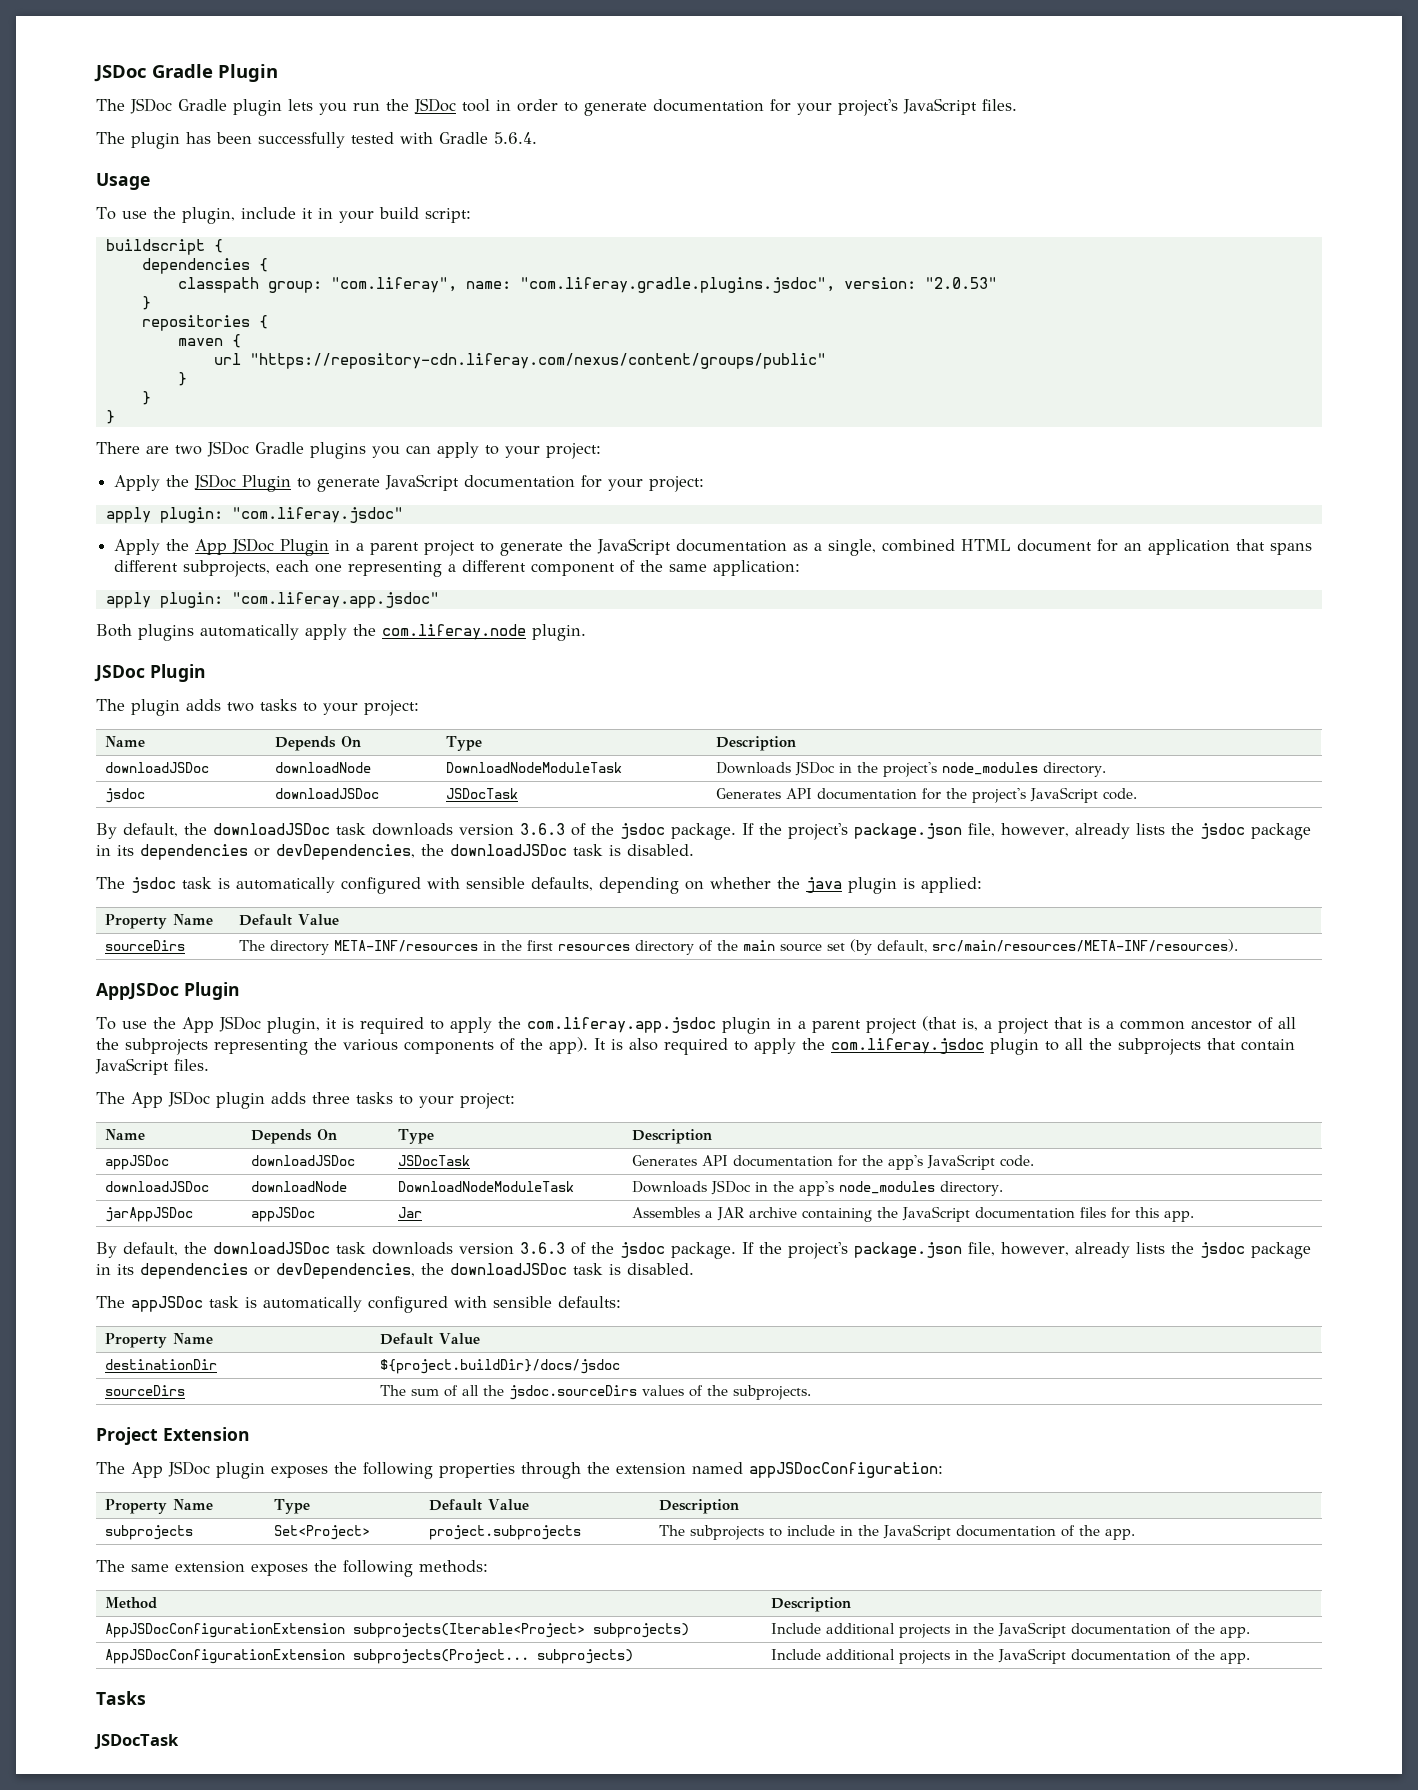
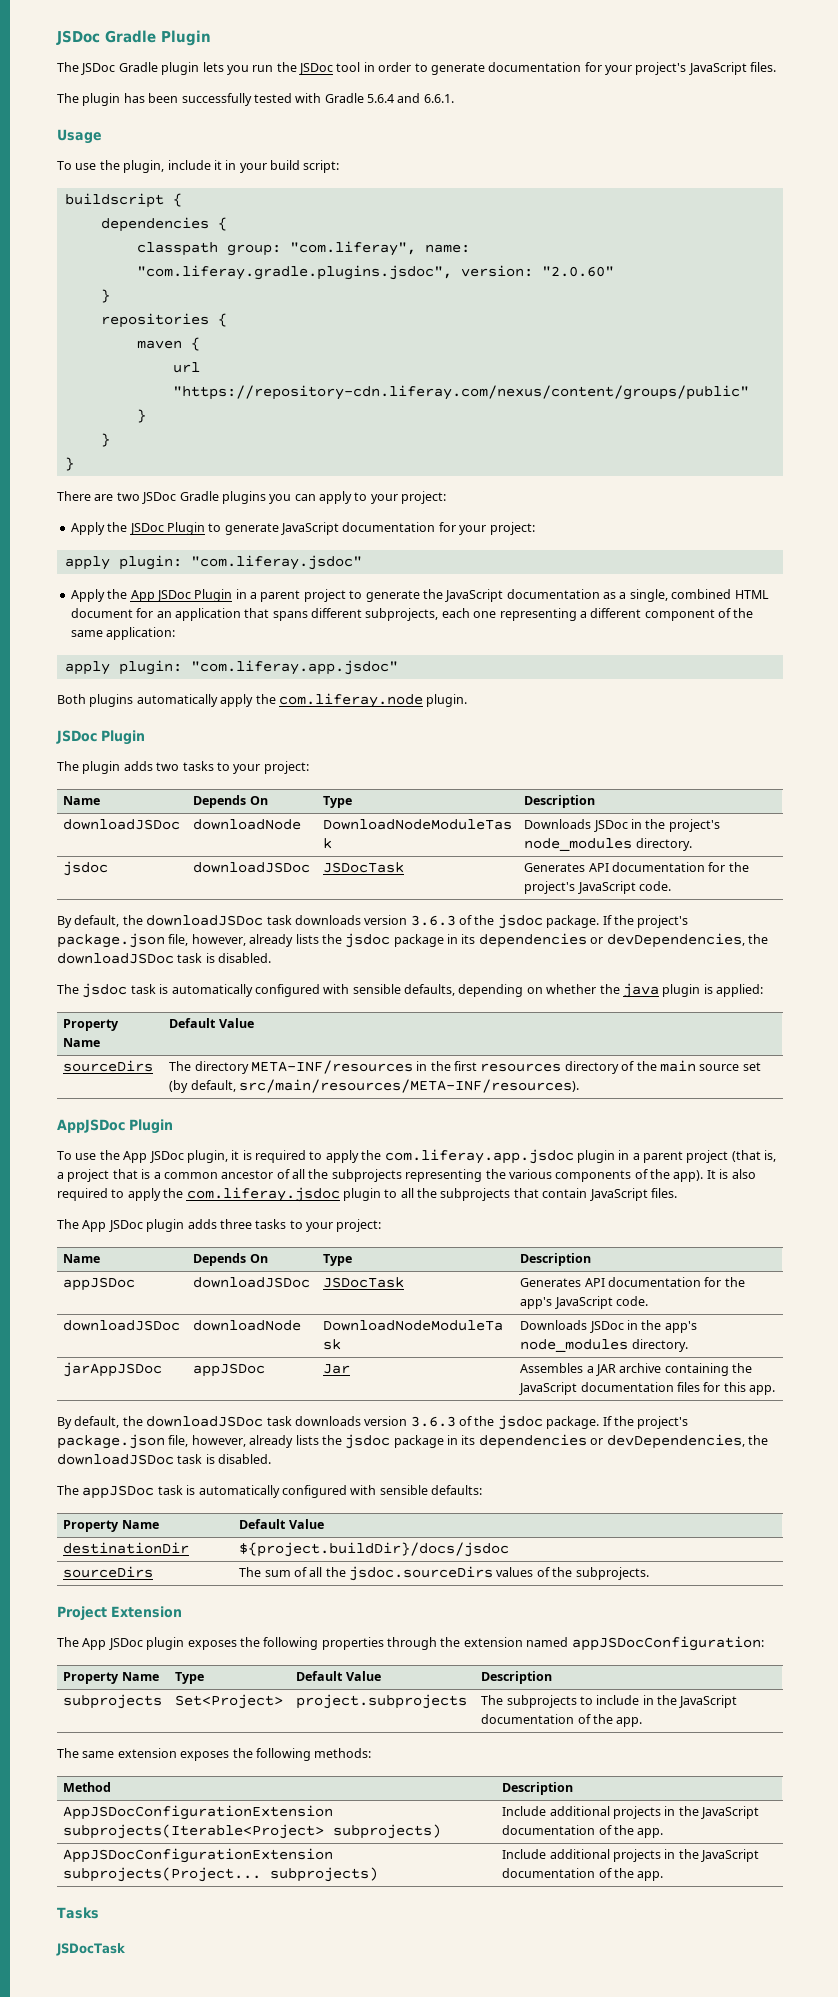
[494,132,537,144] 5.6.4. -> [367,93,454,103] 5.6.4 and 6.6.1.
[924,277,997,289] "2.0.53" -> [541,266,614,277] "2.0.60"

